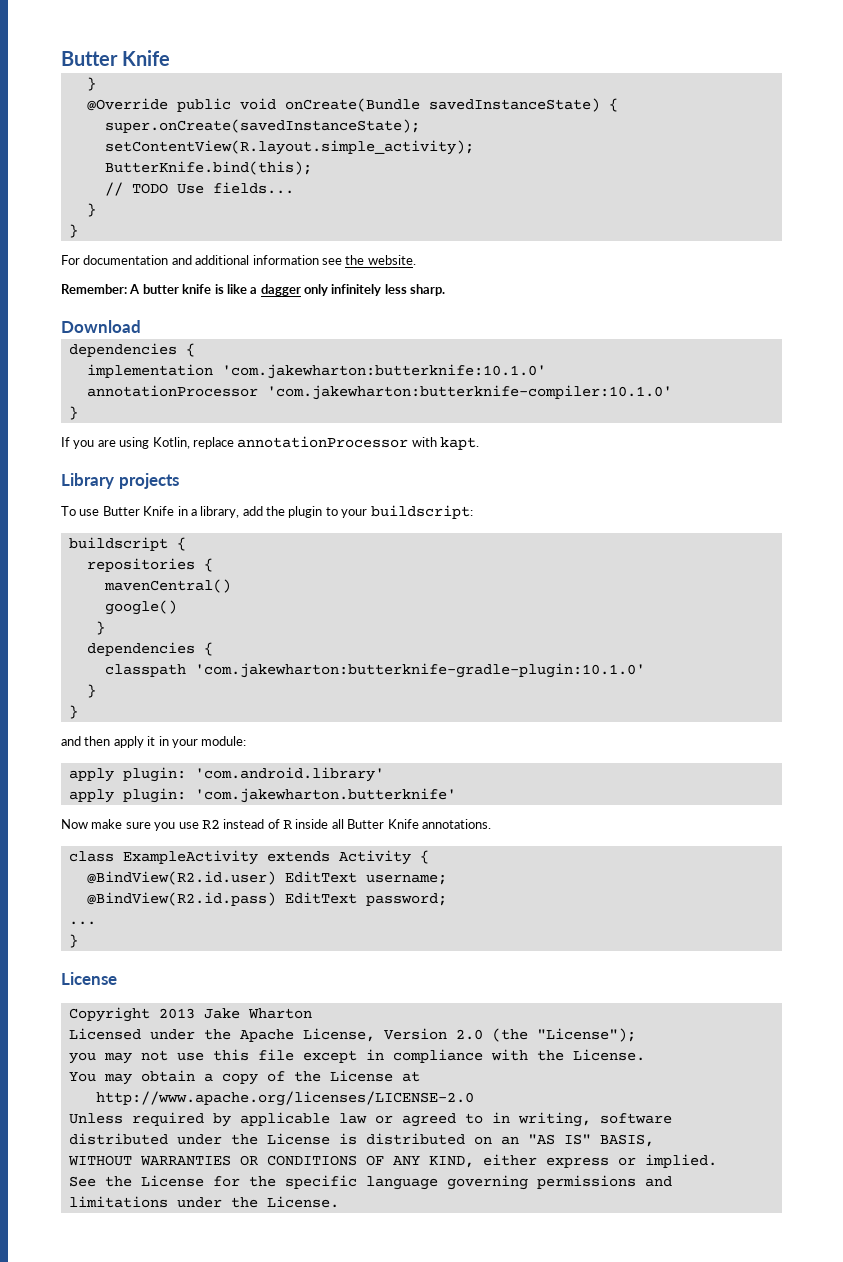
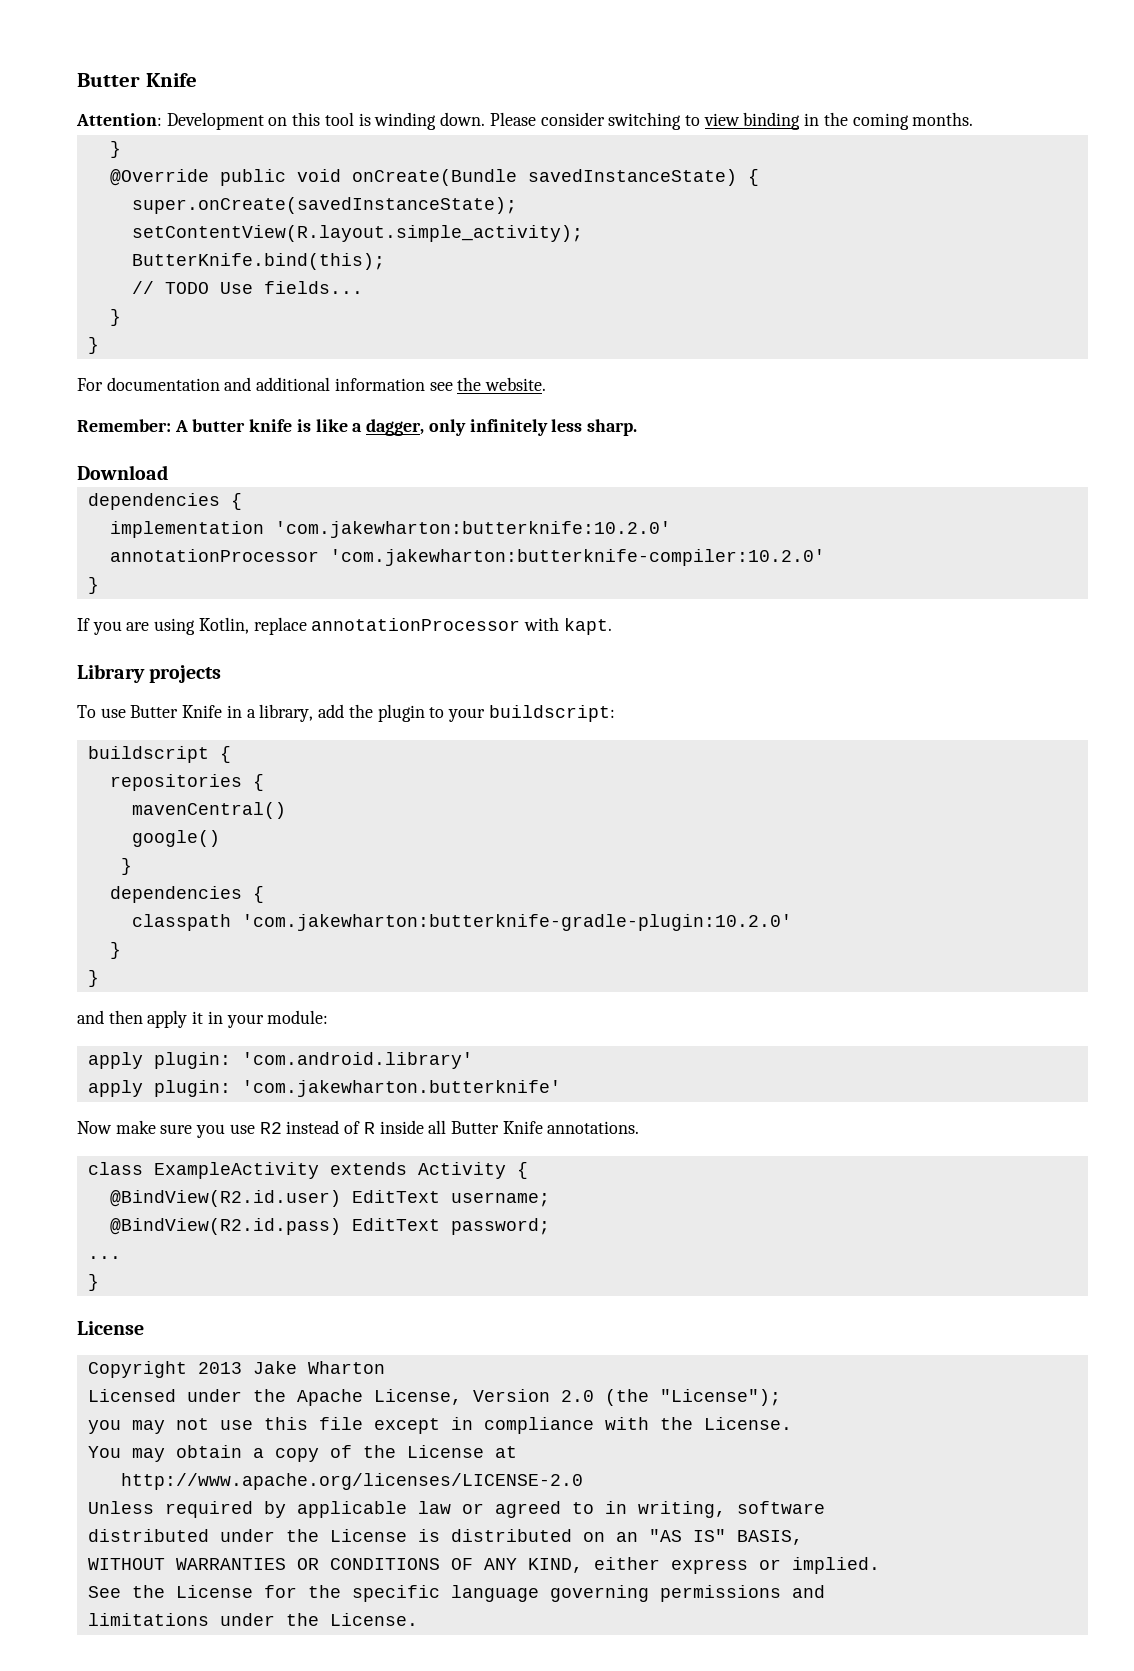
[61,50,171,66] Butter Knife -> [77,73,197,87] [76,112,974,130] Butter Knife // Attention: Development on this tool is winding down. Please consider switching to view binding in the coming months.
[260,284,301,296] dagger -> [366,419,425,436] dagger,
[221,364,546,379] [86,385,672,400] 'com.jakewharton:butterknife:10.1.0' // annotationProcessor 'com.jakewharton:butterknife-compiler:10.1.0' -> [274,521,671,538] [109,549,825,566] 'com.jakewharton:butterknife:10.2.0' // annotationProcessor 'com.jakewharton:butterknife-compiler:10.2.0'
[194,663,645,678] 'com.jakewharton:butterknife-gradle-plugin:10.1.0' -> [241,914,792,931] 'com.jakewharton:butterknife-gradle-plugin:10.2.0'

